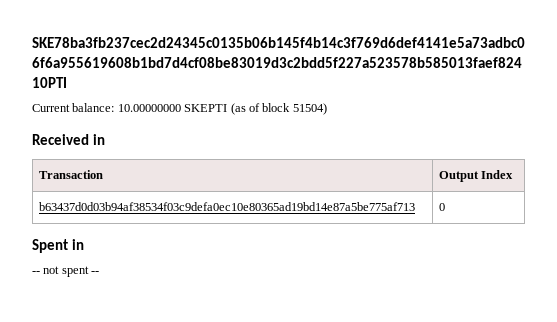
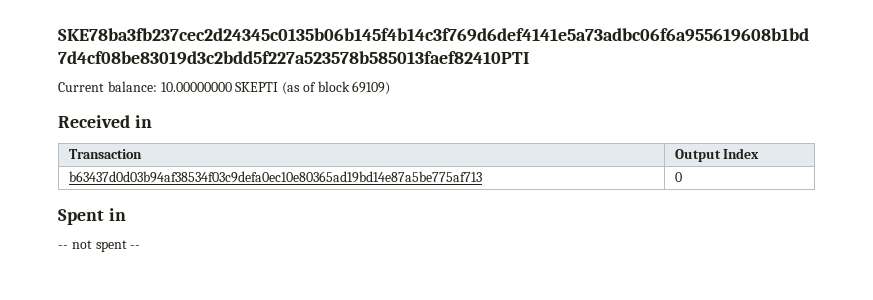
[292,103,327,115] 51504) -> [352,81,391,95] 69109)

